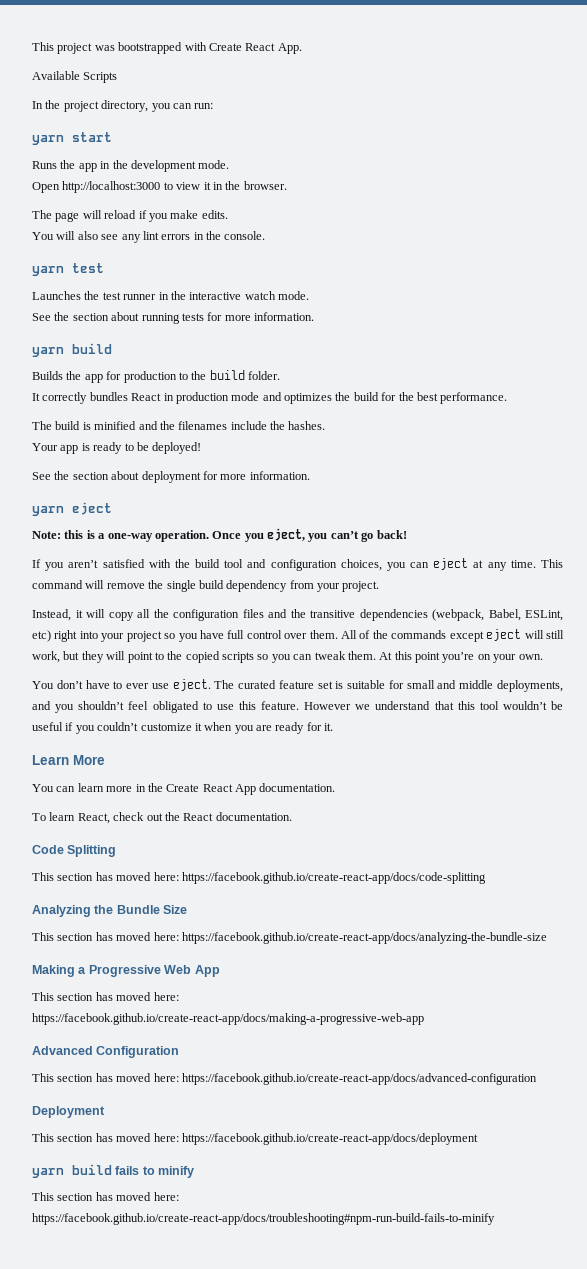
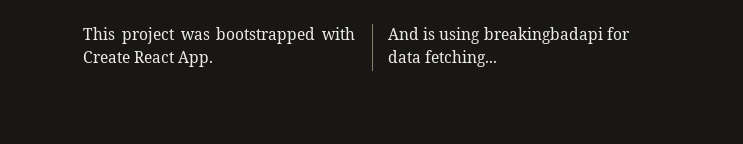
[32,71,118,83] [32,100,214,112] [32,132,112,145] [32,160,230,172] [32,181,287,193] [32,210,228,222] [32,231,266,243] [32,263,104,276] [32,291,309,300] [32,312,314,324] [32,343,112,357] [32,370,280,383] [32,392,508,404] [32,421,326,430] [32,442,202,454] [32,471,310,483] [32,502,112,516] [32,528,407,542] [32,558,564,571] [32,580,380,592] [32,609,563,621] [32,629,565,642] [32,651,543,663] [32,679,563,692] [32,701,563,713] [32,722,334,734] [32,755,105,765] [32,783,336,795] [32,812,292,824] [32,845,117,857] [32,872,486,884] [32,905,188,917] [32,932,547,944] [32,965,220,977] [32,992,179,1001] [32,1013,424,1025] [32,1046,180,1058] [32,1073,537,1085] [32,1106,105,1118] [32,1133,478,1145] [32,1164,195,1178] [32,1192,179,1201] [32,1213,495,1225] Available Scripts // In the project directory, you can run: // yarn start // Runs the app in the development mode. // Open http://localhost:3000 to view it in the browser. // The page will reload if you make edits. // You will also see any lint errors in the console. // yarn test // Launches the test runner in the interactive watch mode. // See the section about running tests for more information. // yarn build // Builds the app for production to the build folder. // It correctly bundles React in production mode and optimizes the build for the best performance. // The build is minified and the filenames include the hashes. // Your app is ready to be deployed! // See the section about deployment for more information. // yarn eject // Note: this is a one-way operation. Once you eject, you can’t go back! // If you aren’t satisfied with the build tool and configuration choices, you can eject at any time. This command will remove the single build dependency from your project. // Instead, it will copy all the configuration files and the transitive dependencies (webpack, Babel, ESLint, etc) right into your project so you have full control over them. All of the commands except eject will still work, but they will point to the copied scripts so you can tweak them. At this point you’re on your own. // You don’t have to ever use eject. The curated feature set is suitable for small and middle deployments, and you shouldn’t feel obligated to use this feature. However we understand that this tool wouldn’t be useful if you couldn’t customize it when you are ready for it. // Learn More // You can learn more in the Create React App documentation. // To learn React, check out the React documentation. // Code Splitting // This section has moved here: https://facebook.github.io/create-react-app/docs/code-splitting // Analyzing the Bundle Size // This section has moved here: https://facebook.github.io/create-react-app/docs/analyzing-the-bundle-size // Making a Progressive Web App // This section has moved here: https://facebook.github.io/create-react-app/docs/making-a-progressive-web-app // Advanced Configuration // This section has moved here: https://facebook.github.io/create-react-app/docs/advanced-configuration // Deployment // This section has moved here: https://facebook.github.io/create-react-app/docs/deployment // yarn build fails to minify // This section has moved here: https://facebook.github.io/create-react-app/docs/troubleshooting#npm-run-build-fails-to-minify -> [388,27,630,44] [388,50,498,67] And is using breakingbadapi for data fetching...

